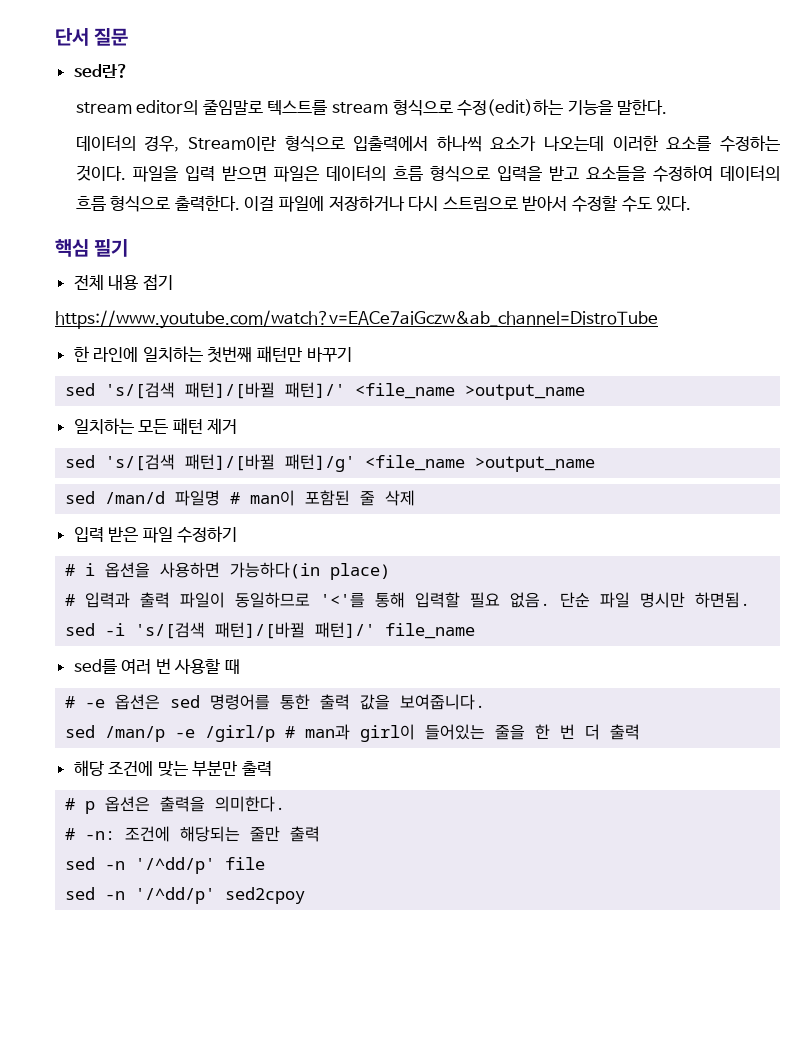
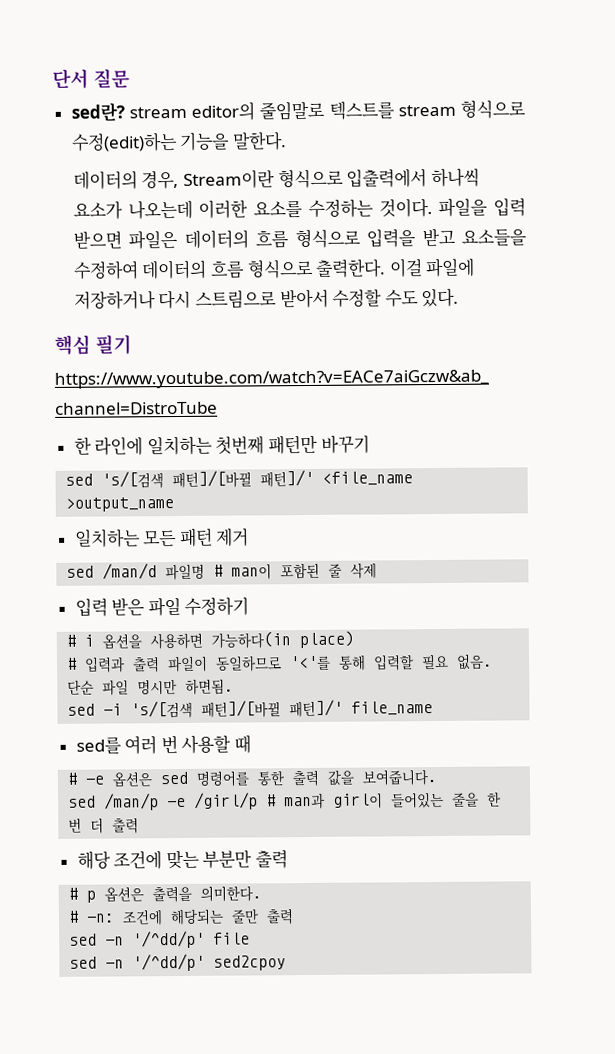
(128, 71) // -> (125, 112) none
[73,274,173,290] // 전체 내용 접기 -> (132, 344) none
[65,454,596,472] // sed 's/[검색 패턴]/[바뀔 패턴]/g' <file_name >output_name -> (250, 537) none

